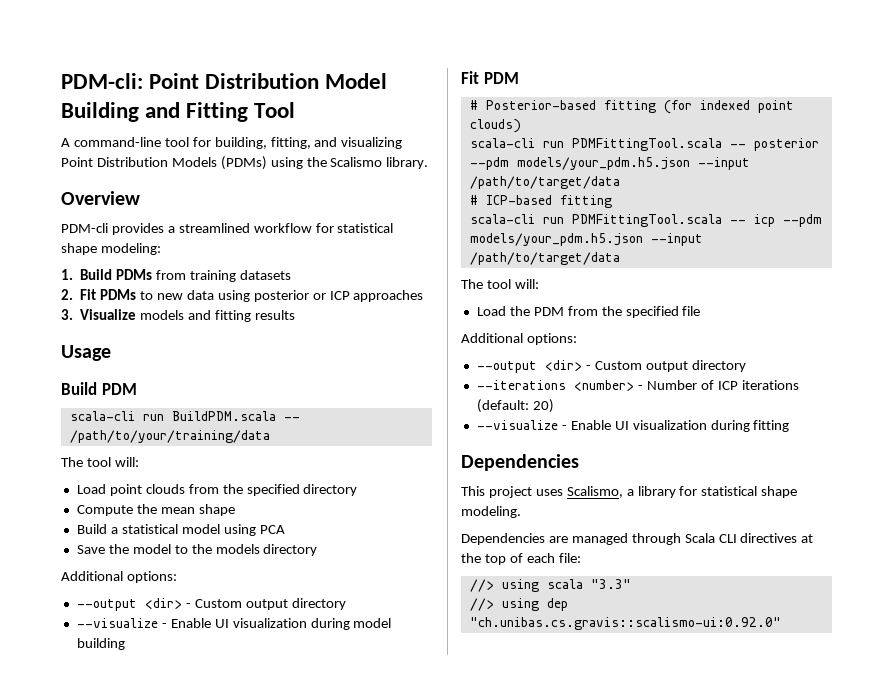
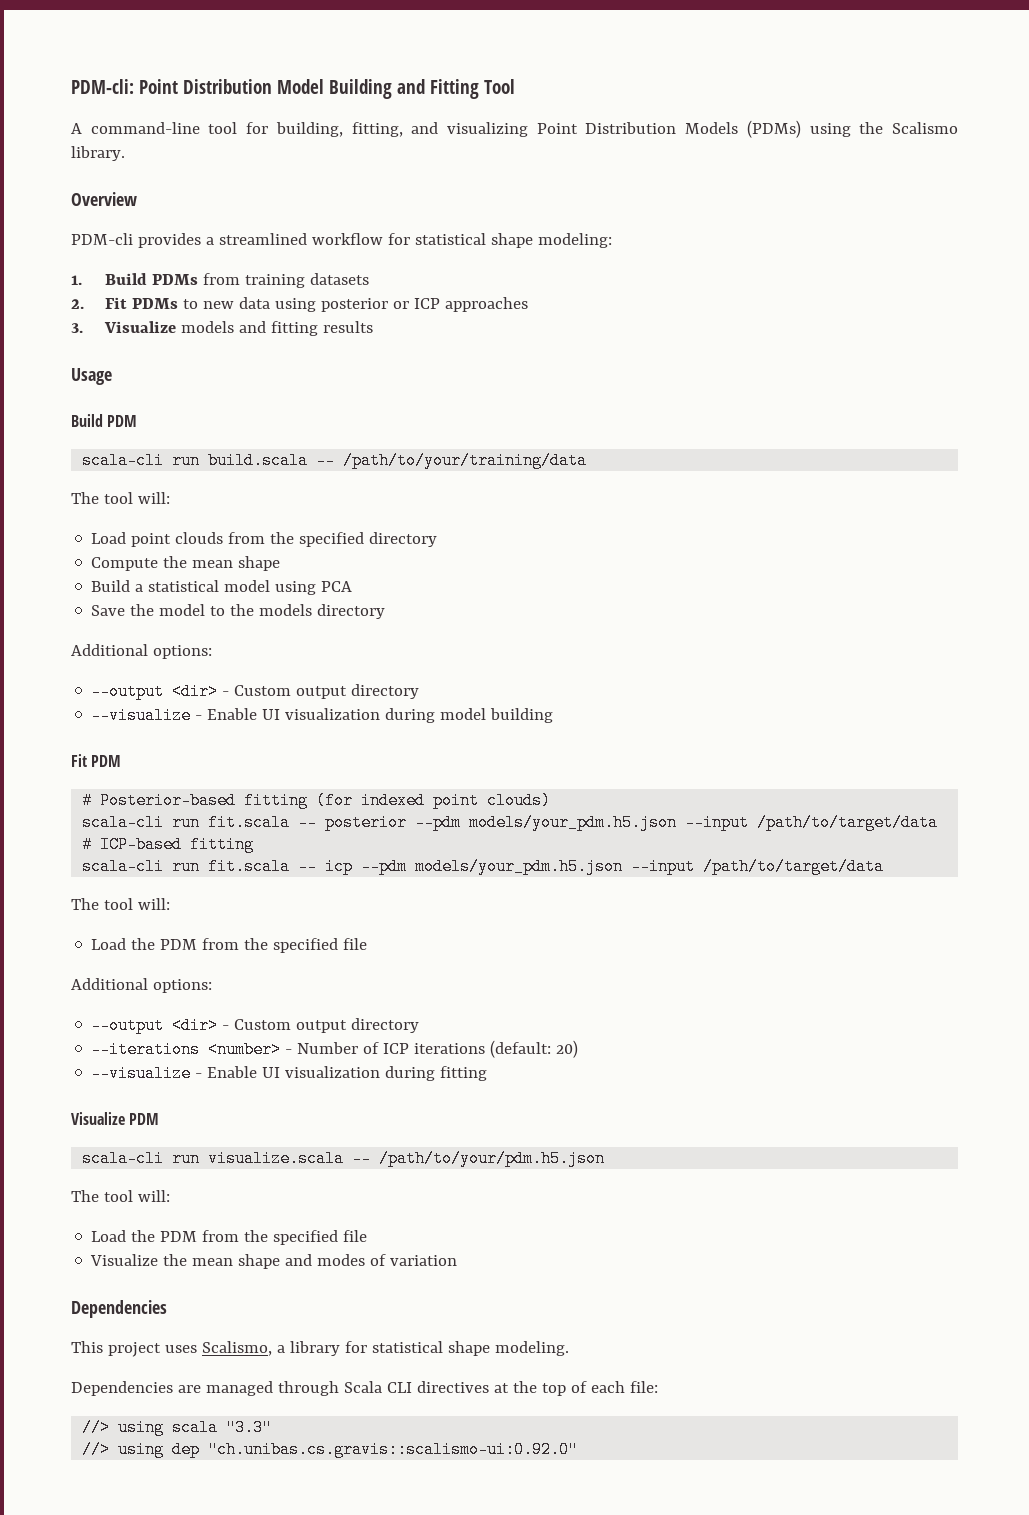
[171,411,276,421] BuildPDM.scala -> [208,452,309,469] build.scala
[571,138,722,151] PDMFittingTool.scala -> [208,814,291,831] fit.scala
[571,214,722,227] PDMFittingTool.scala -> [208,858,291,875] fit.scala
(790, 426) none -> [71,1112,160,1125] [82,1150,606,1167] [71,1190,170,1202] [91,1230,368,1245] [90,1254,458,1269] // Visualize PDM // scala-cli run visualize.scala -- /path/to/your/pdm.h5.json // The tool will: // Load the PDM from the specified file // Visualize the mean shape and modes of variation

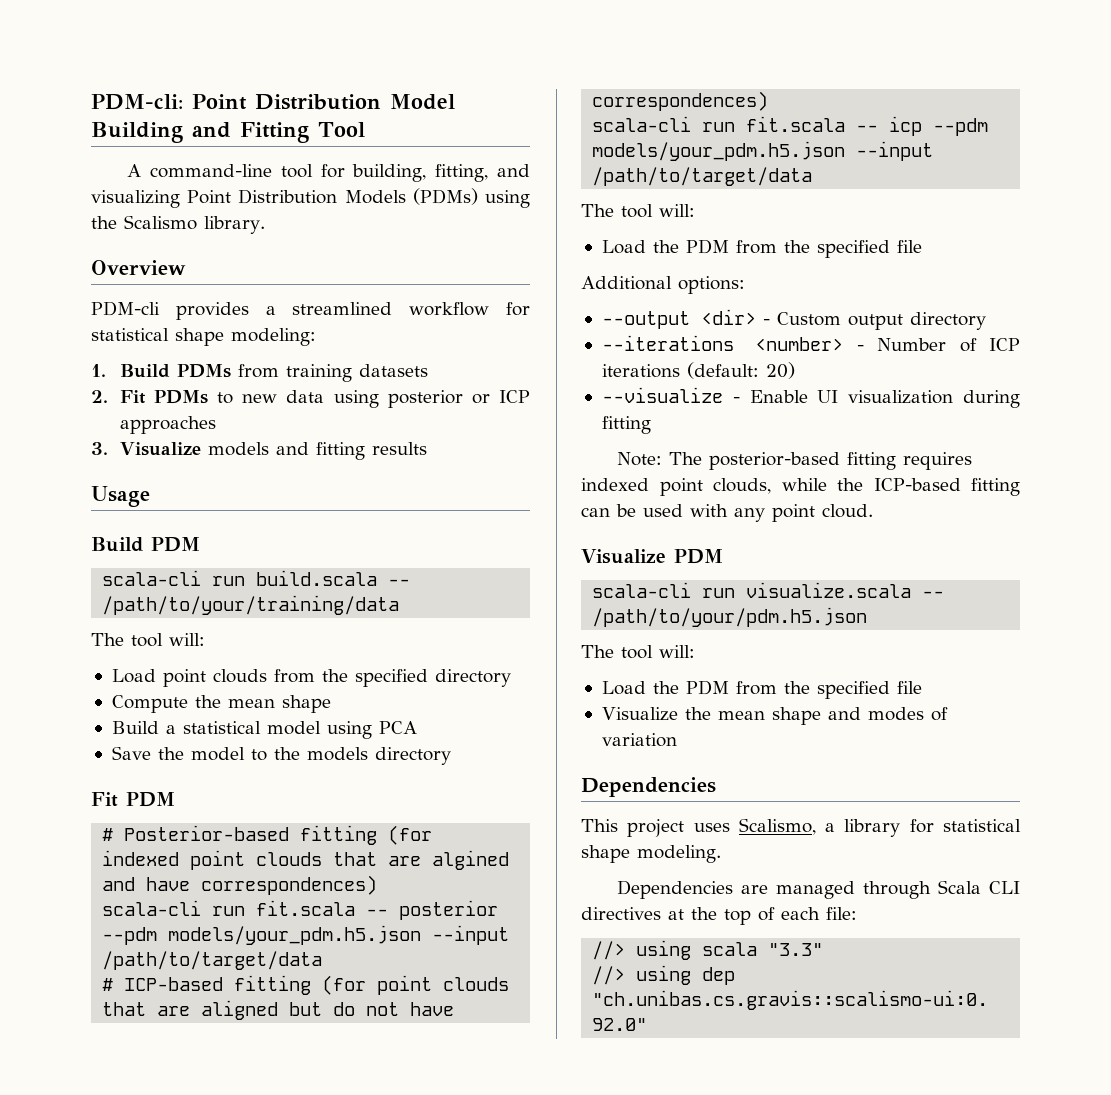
[71,644,212,659] [91,683,420,700] [91,707,554,724] // Additional options: // --output <dir> - Custom output directory // --visualize - Enable UI visualization during model building -> (451, 756) none
[487,792,552,809] clouds) -> [256,850,510,870] [102,875,378,895] clouds that are algined and have correspondences)
(255, 844) none -> [322,975,510,995] [102,1000,455,1020] [592,91,769,111] (for point clouds that are aligned but do not have correspondences)
(488, 1073) none -> [617,452,973,470] [581,478,1020,496] [581,504,873,522] // Note: The posterior-based fitting requires indexed point clouds, while the ICP-based fitting can be used with any point cloud.

